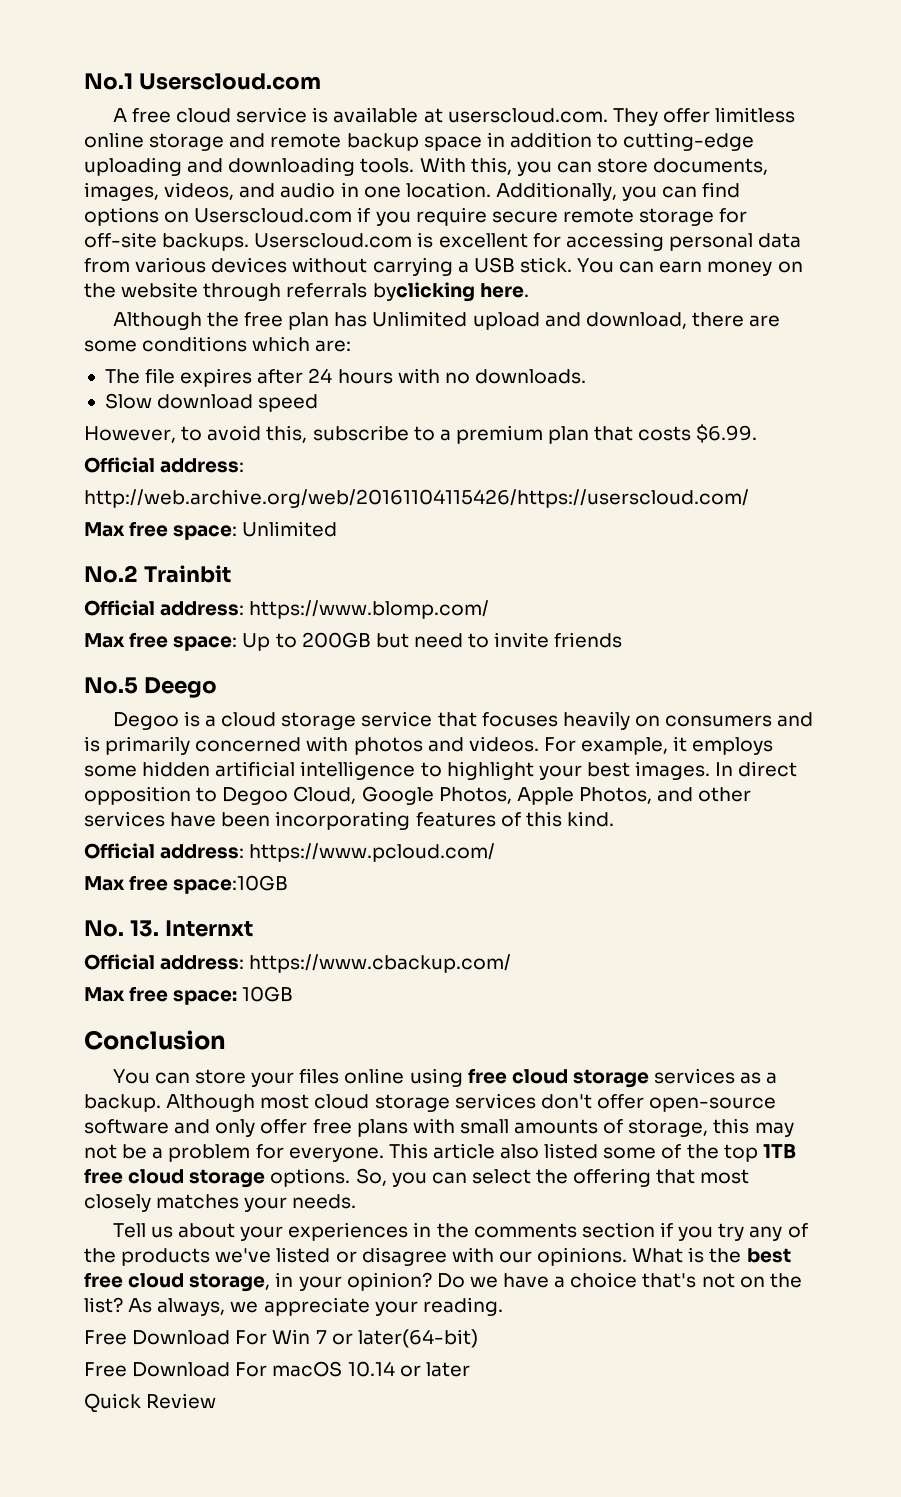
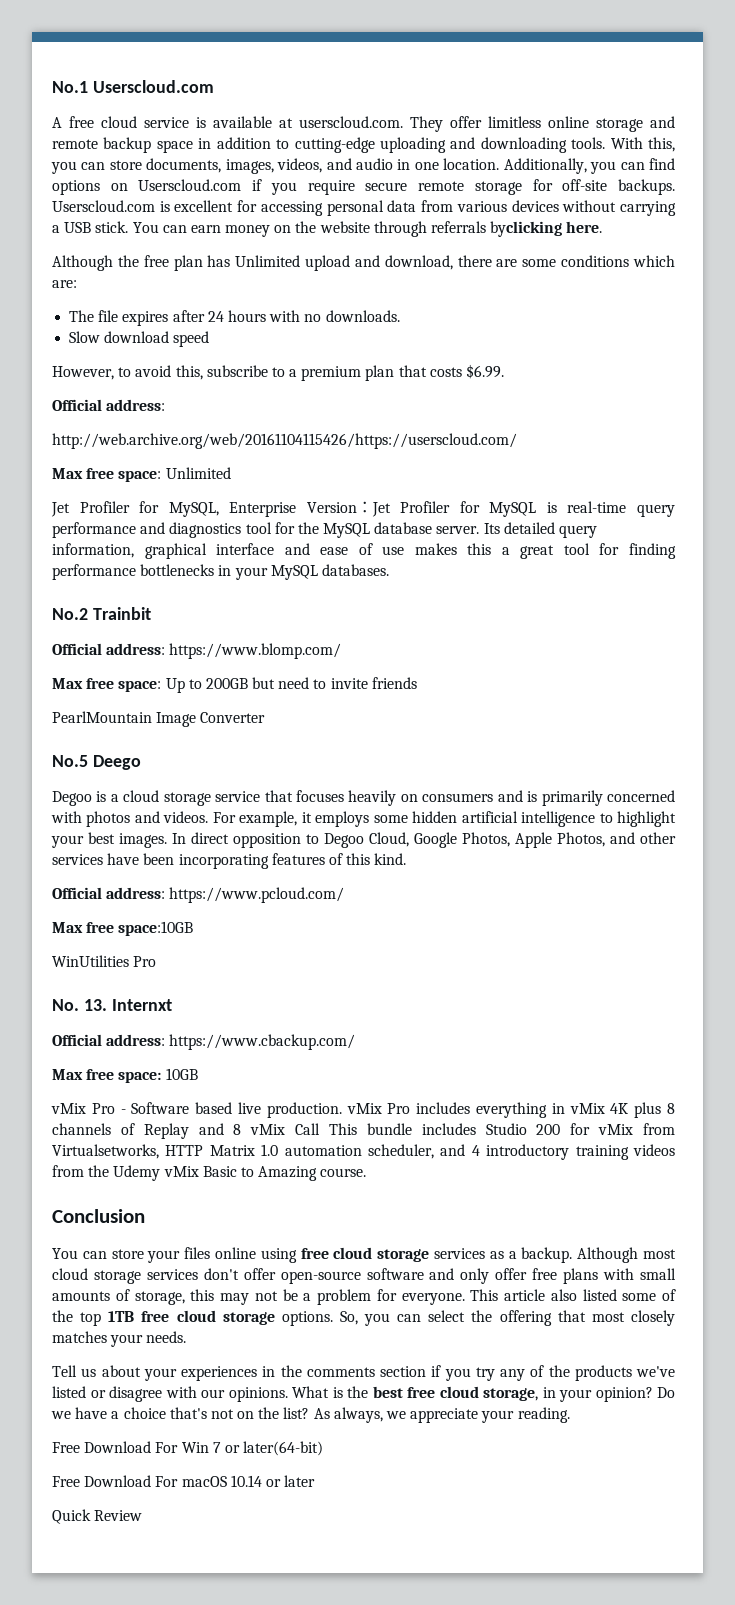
(338, 529) none -> [51,501,675,517] [52,522,598,538] [52,543,677,559] [52,564,389,580] // Jet Profiler for MySQL, Enterprise Version：Jet Profiler for MySQL is real-time query performance and diagnostics tool for the MySQL database server. Its detailed query information, graphical interface and ease of use makes this a great tool for finding performance bottlenecks in your MySQL databases.
(623, 640) none -> [52,711,266,727] // PearlMountain Image Converter
(289, 884) none -> [52,955,157,967] // WinUtilities Pro
(294, 994) none -> [51,1102,675,1118] [52,1123,675,1139] [52,1144,675,1160] [52,1165,367,1181] // vMix Pro - Software based live production. vMix Pro includes everything in vMix 4K plus 8 channels of Replay and 8 vMix Call This bundle includes Studio 200 for vMix from Virtualsetworks, HTTP Matrix 1.0 automation scheduler, and 4 introductory training videos from the Udemy vMix Basic to Amazing course.

